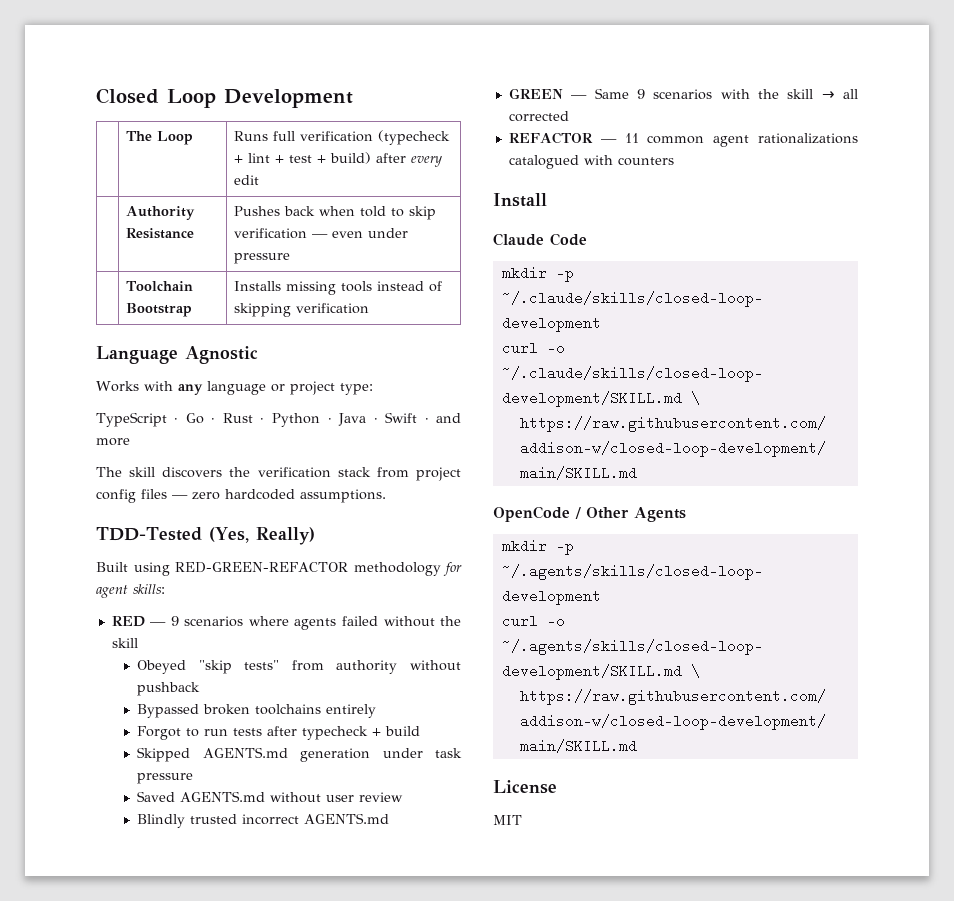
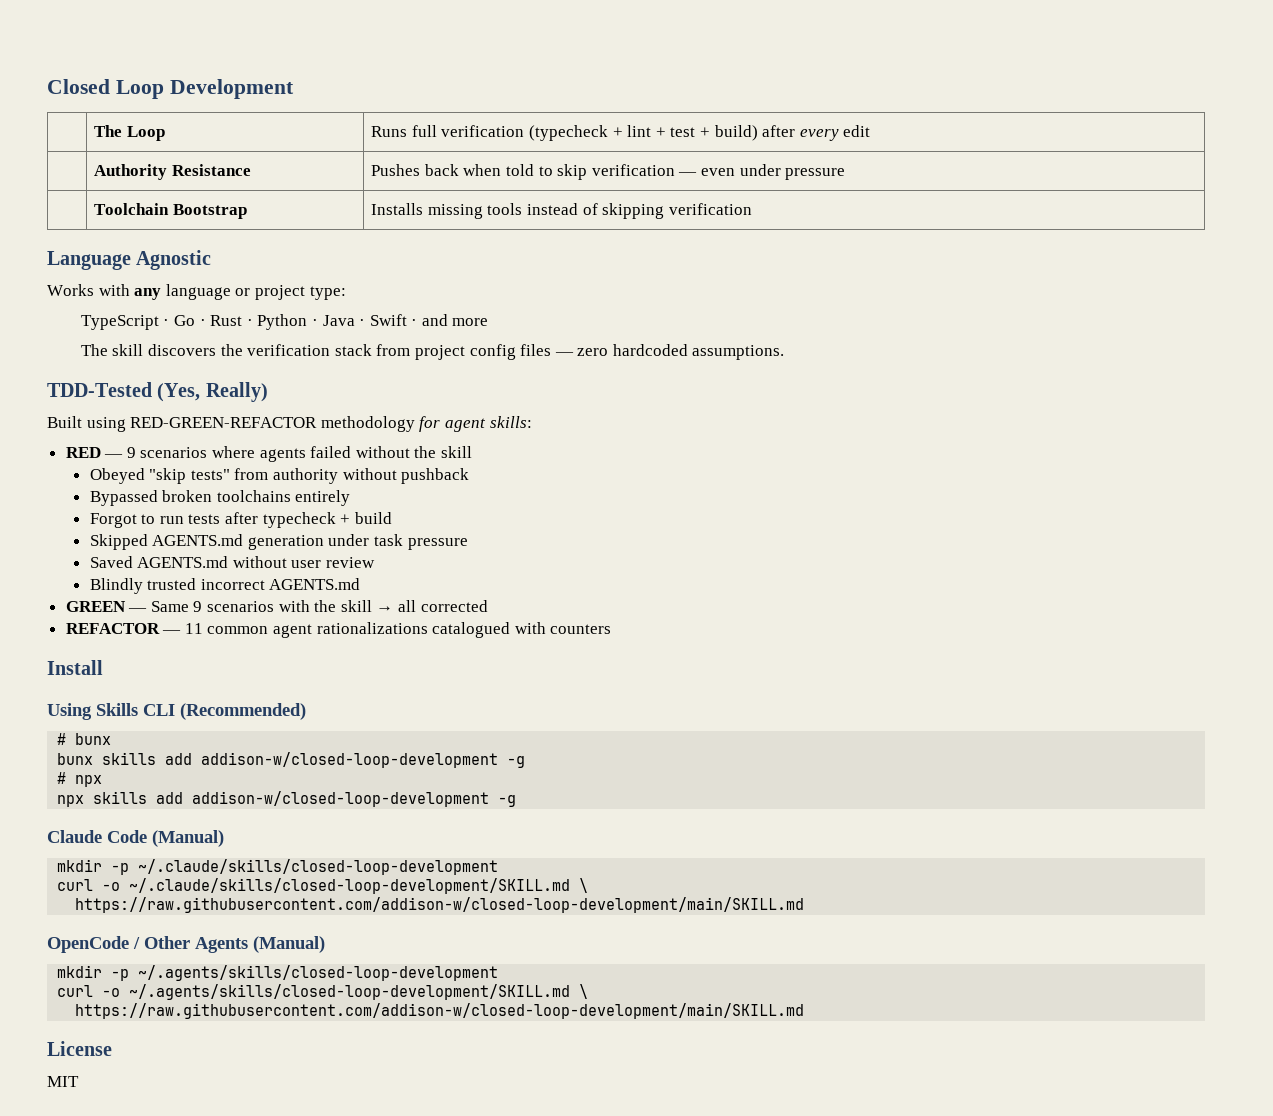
(547, 200) none -> [47,703,306,720] [57,733,112,745] [57,752,526,768] [57,772,103,787] [57,791,517,807] // Using Skills CLI (Recommended) // # bunx // bunx skills add addison-w/closed-loop-development -g // # npx // npx skills add addison-w/closed-loop-development -g
(587, 239) none -> [152,830,224,847] (Manual)
(686, 514) none -> [253,936,325,953] (Manual)

